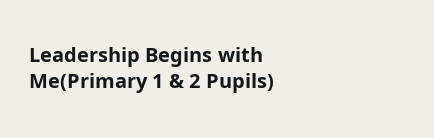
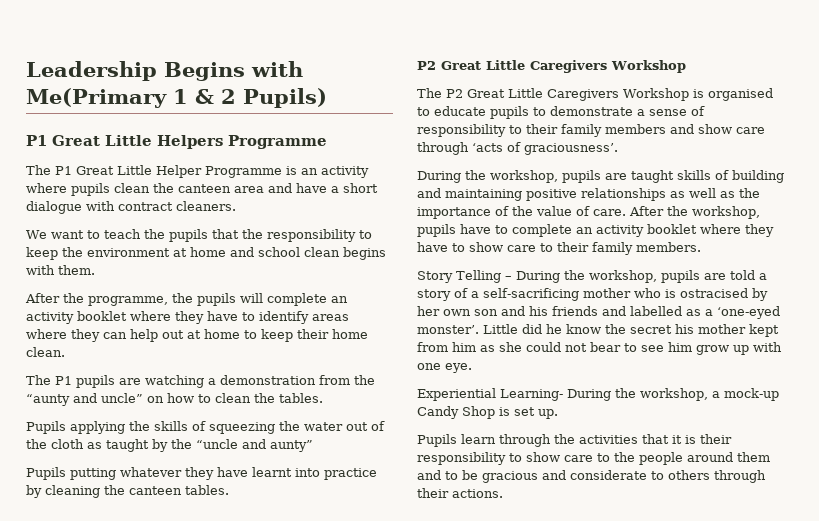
(274, 83) none -> [26,135,327,149] [26,165,369,178] [26,183,378,196] [26,201,236,214] [26,229,372,242] [26,247,386,260] [26,265,95,275] [25,293,348,306] [26,311,349,324] [26,329,368,342] [26,347,65,357] [26,375,375,388] [26,393,323,406] [26,421,385,434] [26,439,313,452] [26,467,377,480] [26,485,229,498] [417,60,686,73] [417,88,773,101] [417,106,705,119] [417,124,765,137] [417,142,618,155] [417,170,784,183] [417,188,760,201] [417,206,760,219] [417,224,774,237] [417,242,701,255] [417,270,767,283] [417,288,768,301] [417,306,780,319] [417,324,779,337] [417,342,782,355] [417,363,472,373] [417,388,779,401] [417,406,558,419] [417,434,732,447] [417,452,770,465] [417,470,766,483] [417,488,503,498] // P1 Great Little Helpers Programme // The P1 Great Little Helper Programme is an activity where pupils clean the canteen area and have a short dialogue with contract cleaners. // We want to teach the pupils that the responsibility to keep the environment at home and school clean begins with them. // After the programme, the pupils will complete an activity booklet where they have to identify areas where they can help out at home to keep their home clean. // The P1 pupils are watching a demonstration from the “aunty and uncle” on how to clean the tables. // Pupils applying the skills of squeezing the water out of the cloth as taught by the “uncle and aunty” // Pupils putting whatever they have learnt into practice by cleaning the canteen tables. // P2 Great Little Caregivers Workshop // The P2 Great Little Caregivers Workshop is organised to educate pupils to demonstrate a sense of responsibility to their family members and show care through ‘acts of graciousness’. // During the workshop, pupils are taught skills of building and maintaining positive relationships as well as the importance of the value of care. After the workshop, pupils have to complete an activity booklet where they have to show care to their family members. // Story Telling – During the workshop, pupils are told a story of a self-sacrificing mother who is ostracised by her own son and his friends and labelled as a ‘one-eyed monster’. Little did he know the secret his mother kept from him as she could not bear to see him grow up with one eye. // Experiential Learning- During the workshop, a mock-up Candy Shop is set up. // Pupils learn through the activities that it is their responsibility to show care to the people around them and to be gracious and considerate to others through their actions.

